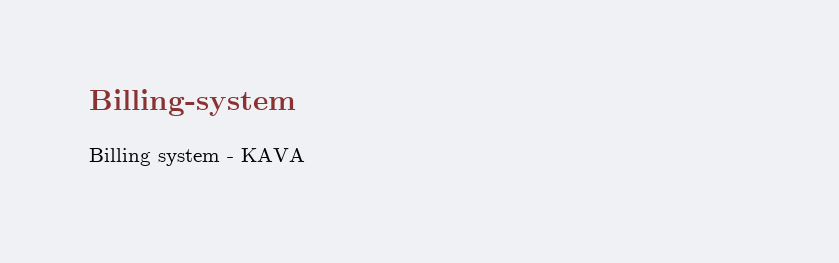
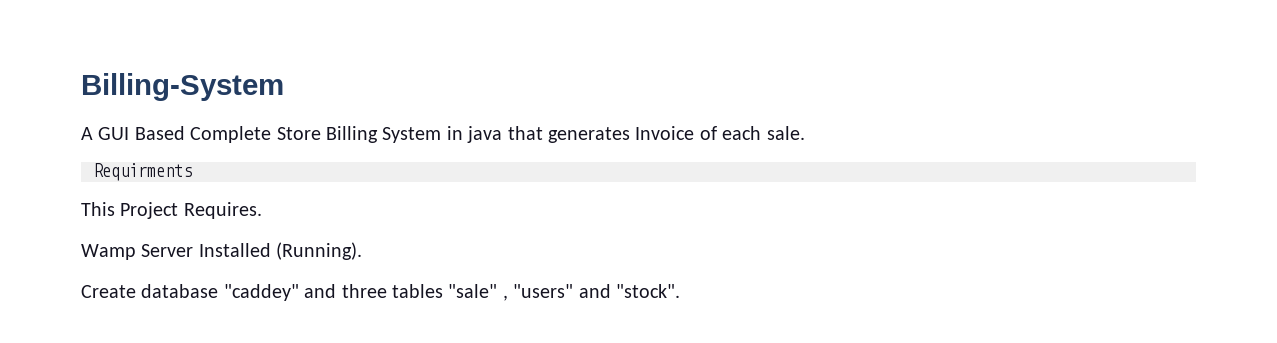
[89,89,296,116] [89,148,305,166] Billing-system // Billing system - KAVA -> [81,73,284,101] [81,126,805,143] [93,163,192,181] [81,202,262,219] [81,242,363,260] [81,284,680,301] Billing-System // A GUI Based Complete Store Billing System in java that generates Invoice of each sale. // Requirments // This Project Requires. // Wamp Server Installed (Running). // Create database "caddey" and three tables "sale" , "users" and "stock".

